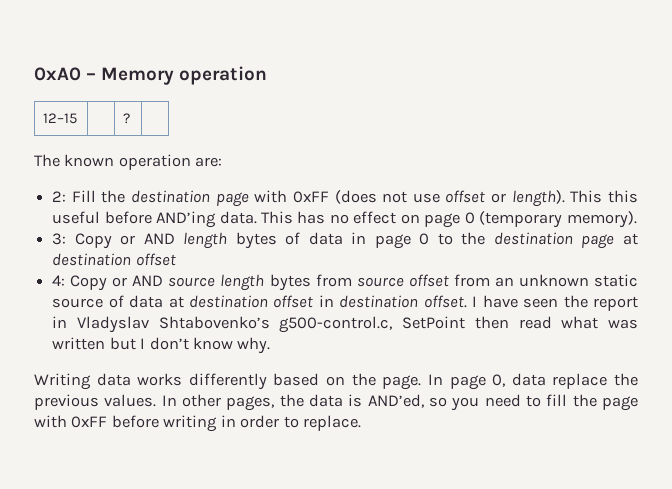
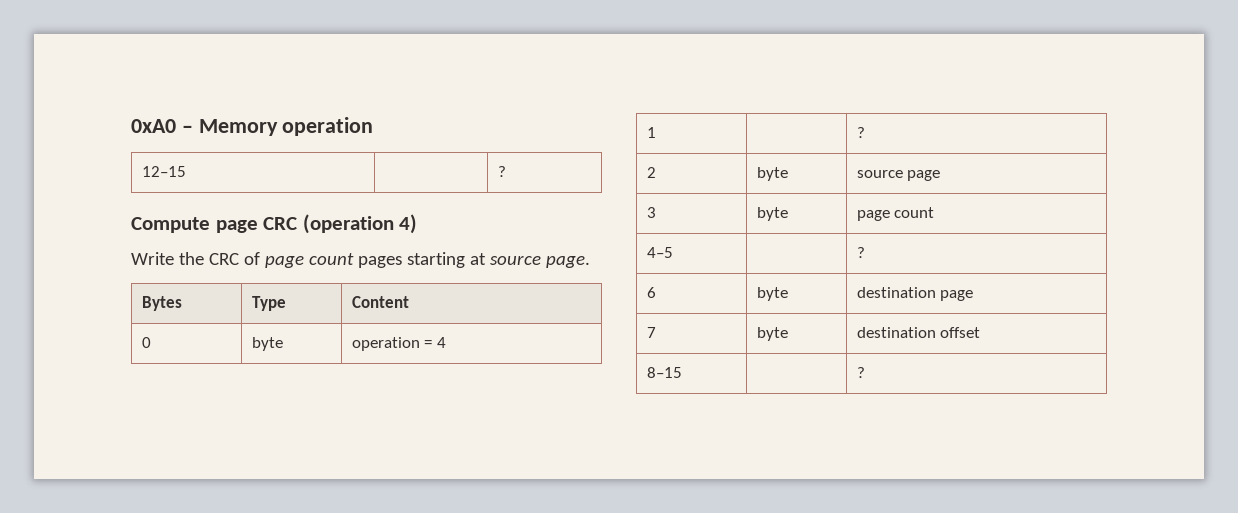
[34,154,223,170] [52,190,639,207] [52,211,637,228] [52,232,638,249] [52,253,176,266] [52,274,639,291] [52,295,639,311] [52,316,638,333] [52,337,271,354] [34,373,639,390] [34,394,638,411] [34,415,362,432] | // The known operation are: // 2: Fill the destination page with 0xFF (does not use offset or length). This this useful before AND’ing data. This has no effect on page 0 (temporary memory). // 3: Copy or AND length bytes of data in page 0 to the destination page at destination offset // 4: Copy or AND source length bytes from source offset from an unknown static source of data at destination offset in destination offset. I have seen the report in Vladyslav Shtabovenko’s g500-control.c, SetPoint then read what was written but I don’t know why. // Writing data works differently based on the page. In page 0, data replace the previous values. In other pages, the data is AND’ed, so you need to fill the page with 0xFF before writing in order to replace. -> [131,214,418,234] [131,252,590,268] [141,296,182,311] [251,296,286,311] [351,296,409,308] [141,337,151,348] [251,337,283,351] [351,337,446,351] [646,127,656,138] [856,127,865,138] [646,167,656,178] [756,167,788,181] [856,170,941,181] [646,207,656,218] [756,207,788,221] [856,207,935,221] [646,247,673,258] [856,247,865,258] [646,287,656,298] [756,287,788,301] [856,287,974,301] [646,327,656,338] [756,327,788,341] [856,327,981,338] [646,367,682,378] [856,367,865,378] // Compute page CRC (operation 4) // Write the CRC of page count pages starting at source page. // Bytes | Type | Content // 0 | byte | operation = 4 // 1 | | ? // 2 | byte | source page // 3 | byte | page count // 4–5 | | ? // 6 | byte | destination page // 7 | byte | destination offset // 8–15 | | ?

